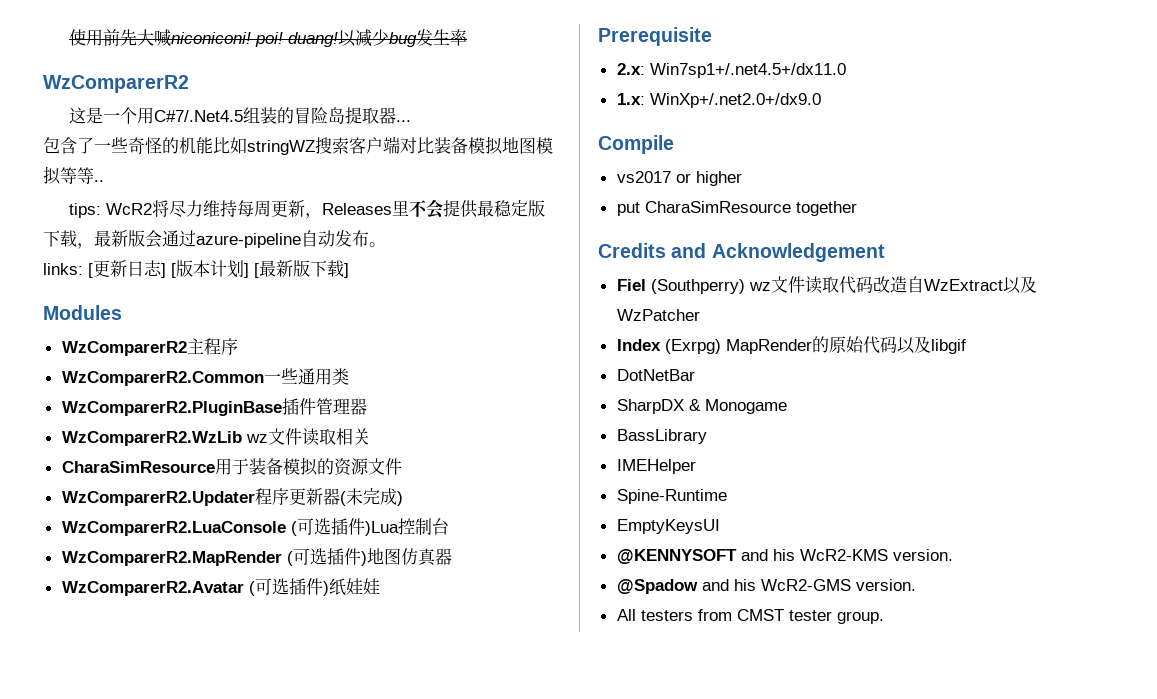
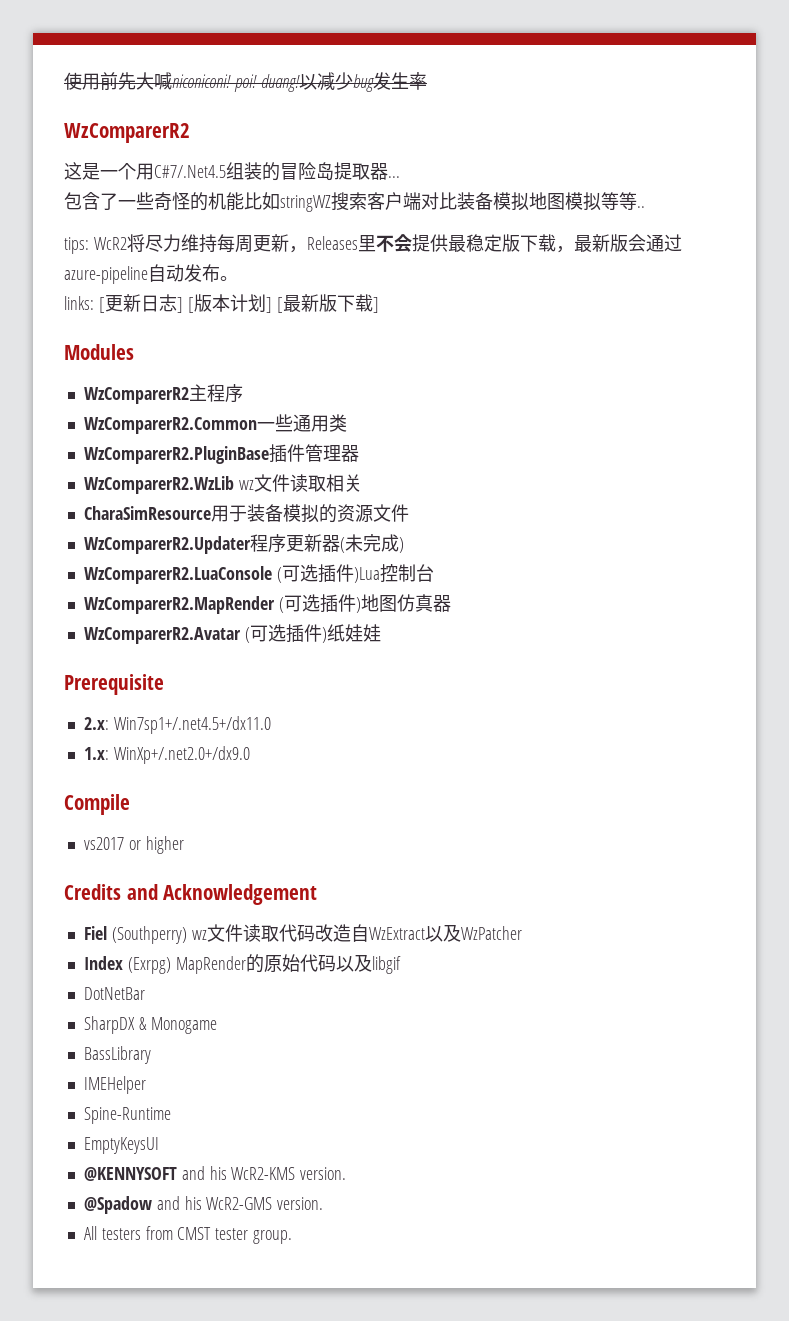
[616,201,857,216] // put CharaSimResource together -> (184, 845) none

